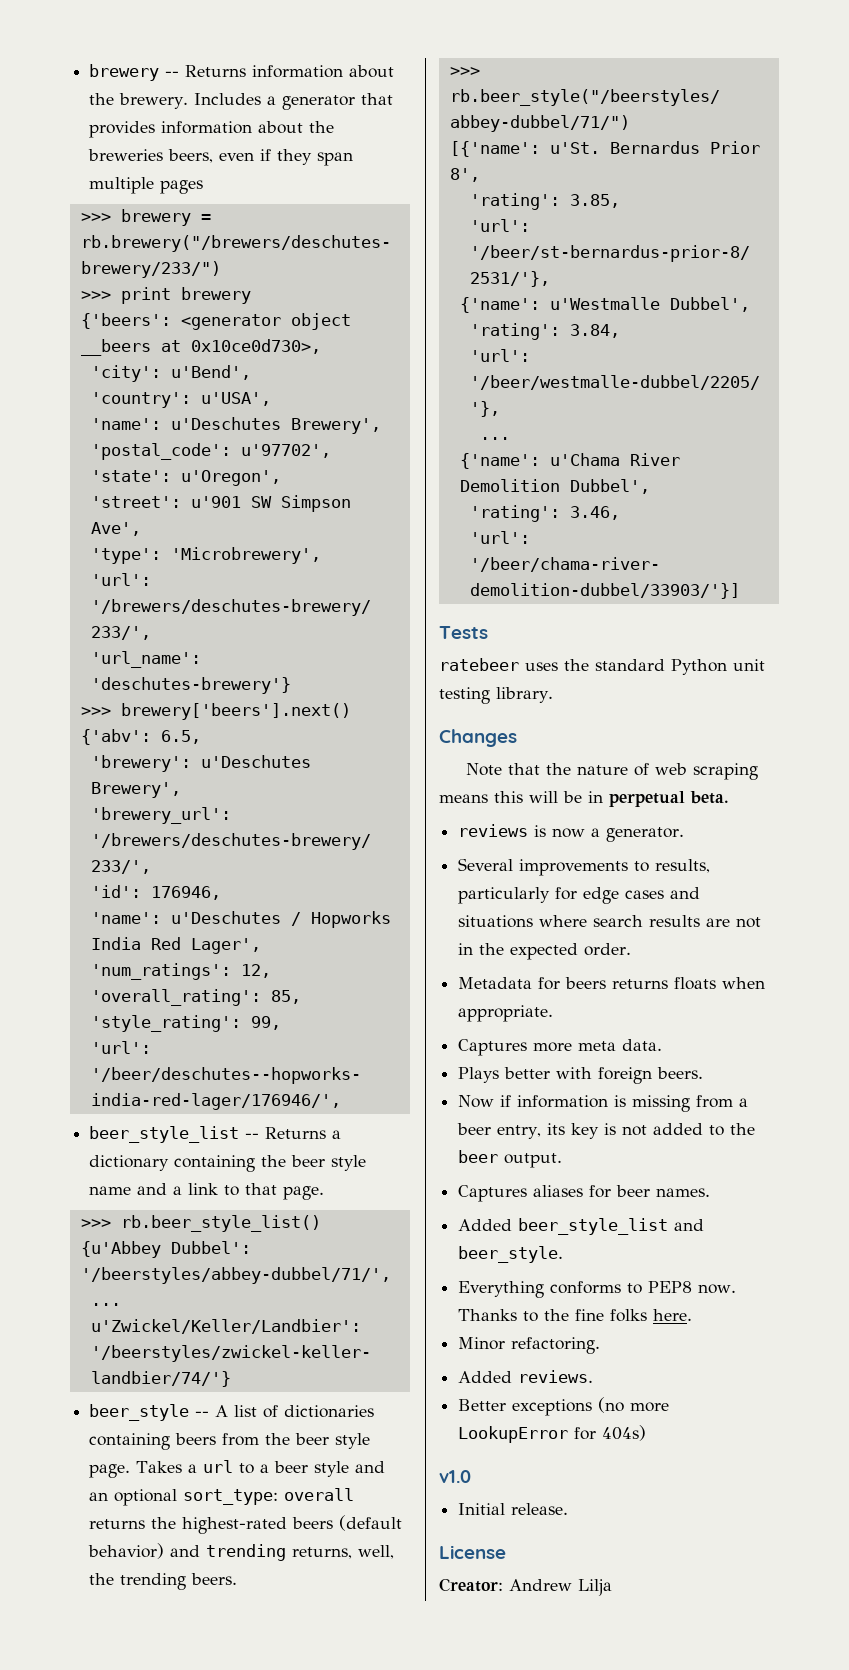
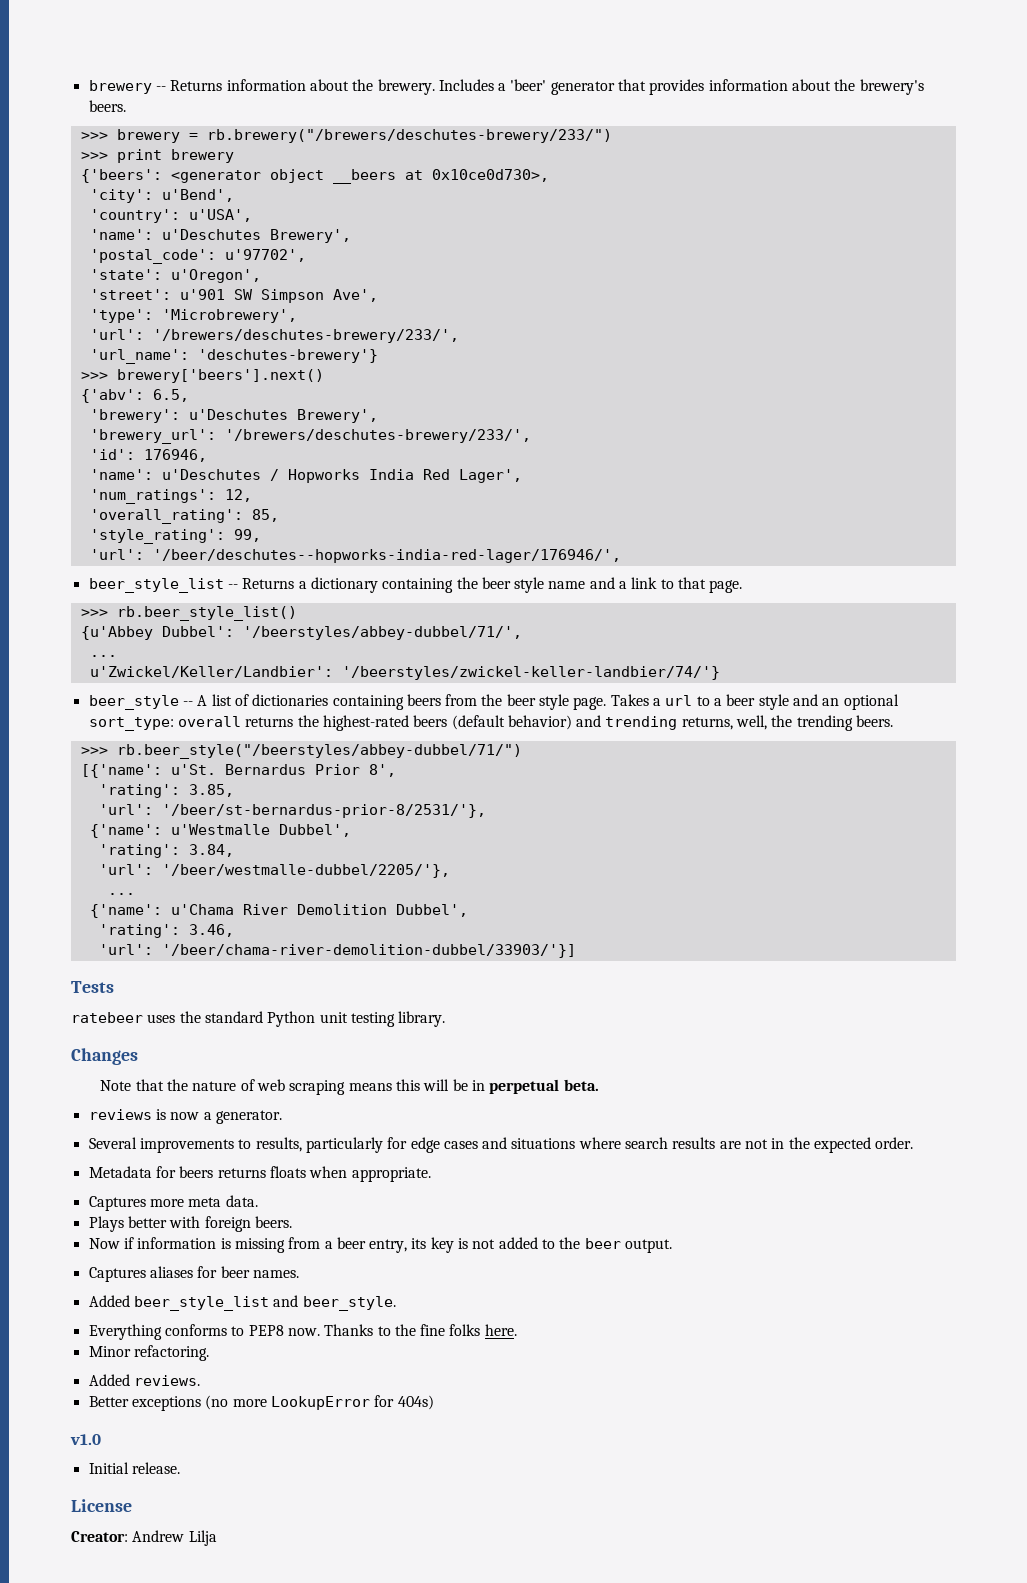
(277, 100) none -> [510,79,547,91] 'beer'
[88,149,354,166] [89,177,204,194] breweries beers, even if they span multiple pages -> [859,79,924,95] [88,100,126,112] brewery's beers.

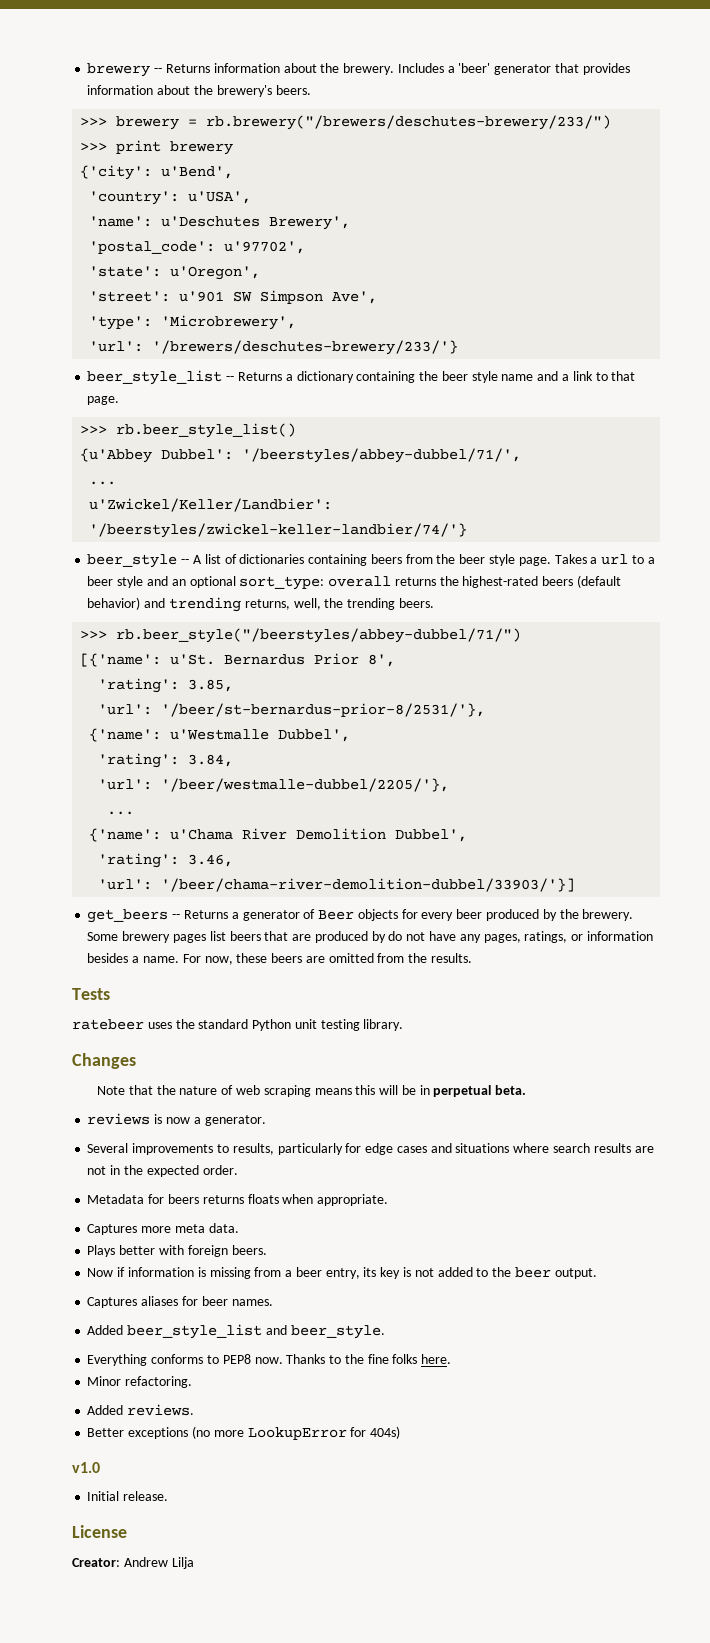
[80,169,549,184] [89,189,153,203] {'beers': <generator object __beers at 0x10ce0d730>, // 'city': -> [80,165,153,180] {'city':
[152,329,459,343] [89,349,378,364] [80,369,324,383] [80,389,189,403] [89,409,378,423] [89,429,531,444] [89,449,207,462] [89,469,522,483] [89,489,252,504] [89,509,279,524] [89,529,261,544] [89,549,621,563] '/brewers/deschutes-brewery/233/', // 'url_name': 'deschutes-brewery'} // >>> brewery['beers'].next() // {'abv': 6.5, // 'brewery': u'Deschutes Brewery', // 'brewery_url': '/brewers/deschutes-brewery/233/', // 'id': 176946, // 'name': u'Deschutes / Hopworks India Red Lager', // 'num_ratings': 12, // 'overall_rating': 85, // 'style_rating': 99, // 'url': '/beer/deschutes--hopworks-india-red-lager/176946/', -> [152,340,459,355] '/brewers/deschutes-brewery/233/'}
(576, 951) none -> [87,909,634,923] [87,931,653,943] [87,953,472,965] // get_beers -- Returns a generator of Beer objects for every beer produced by the brewery. Some brewery pages list beers that are produced by do not have any pages, ratings, or information besides a name. For now, these beers are omitted from the results.

